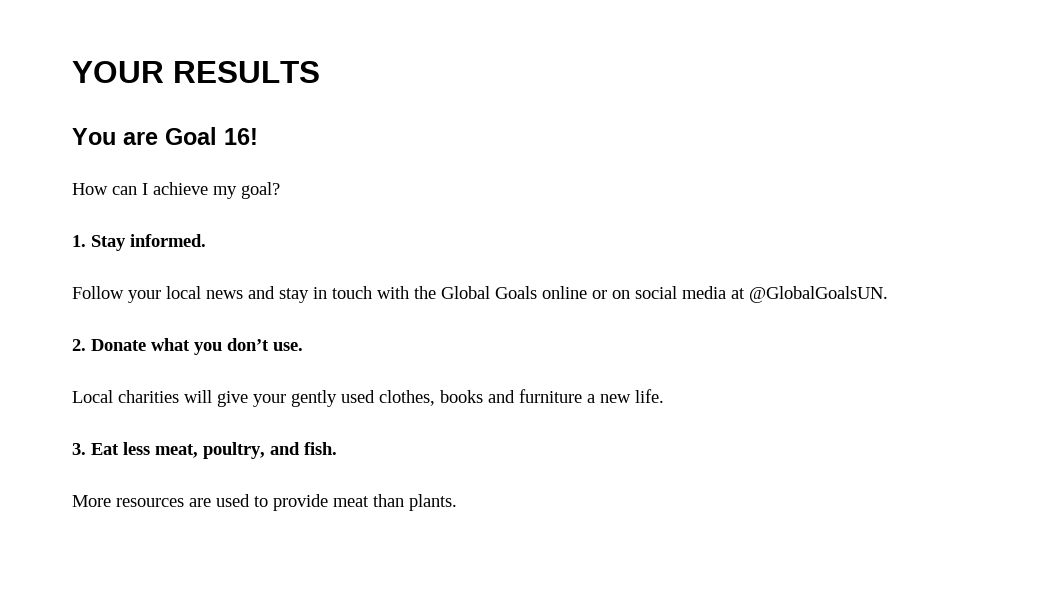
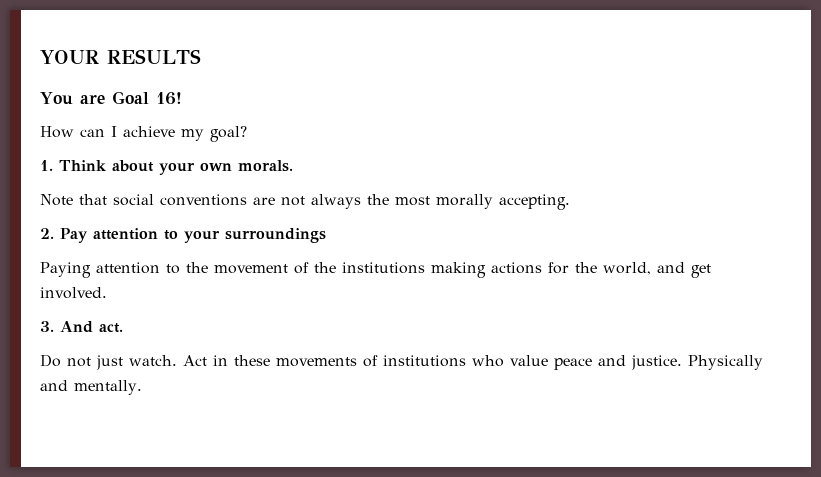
[91,234,206,251] [72,286,888,303] [72,338,303,355] [72,389,664,407] [72,442,337,459] [72,494,457,511] Stay informed. // Follow your local news and stay in touch with the Global Goals online or on social media at @GlobalGoalsUN. // 2. Donate what you don’t use. // Local charities will give your gently used clothes, books and furniture a new life. // 3. Eat less meat, poultry, and fish. // More resources are used to provide meat than plants. -> [59,160,293,175] [40,194,570,210] [40,228,326,243] [40,262,711,278] [40,287,107,299] [40,321,123,333] [40,354,763,370] [40,380,142,395] Think about your own morals. // Note that social conventions are not always the most morally accepting. // 2. Pay attention to your surroundings // Paying attention to the movement of the institutions making actions for the world, and get involved. // 3. And act. // Do not just watch. Act in these movements of institutions who value peace and justice. Physically and mentally.

